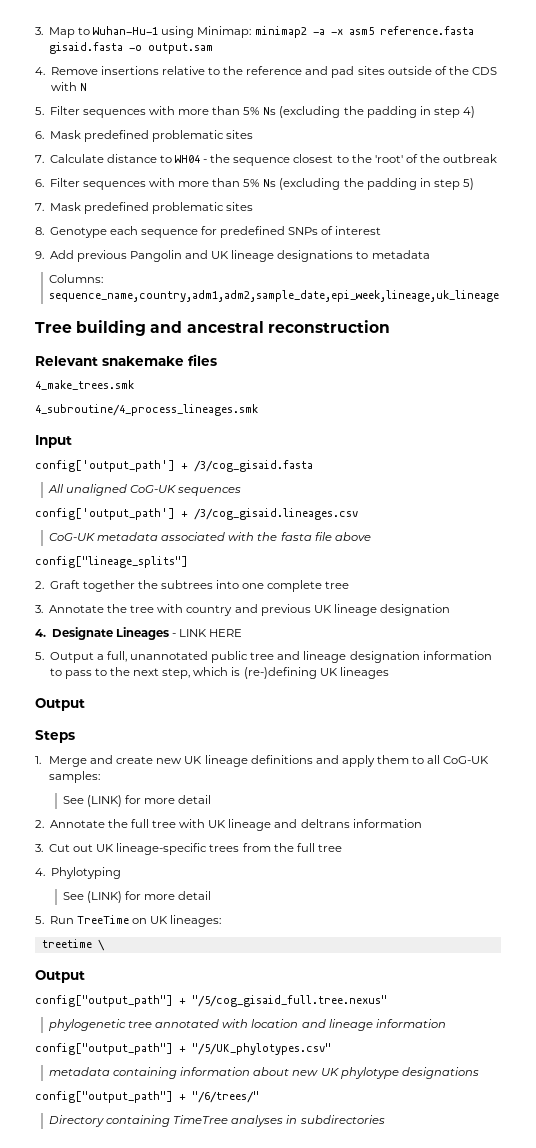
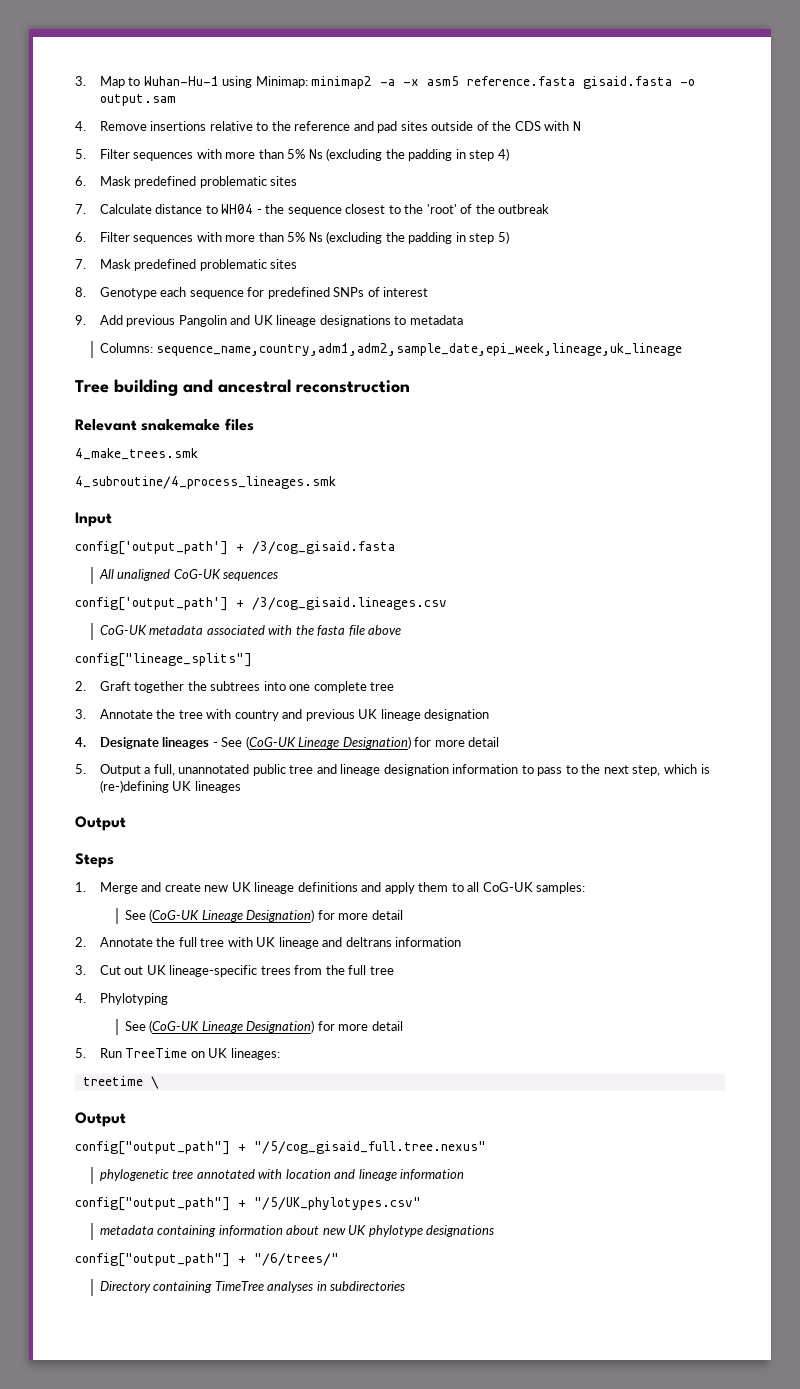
[115,627,243,640] Lineages - LINK HERE -> [162,736,500,749] lineages - See (CoG-UK Lineage Designation) for more detail
[87,795,123,807] (LINK) -> [149,909,315,922] (CoG-UK Lineage Designation)
[87,891,123,903] (LINK) -> [149,1020,315,1033] (CoG-UK Lineage Designation)

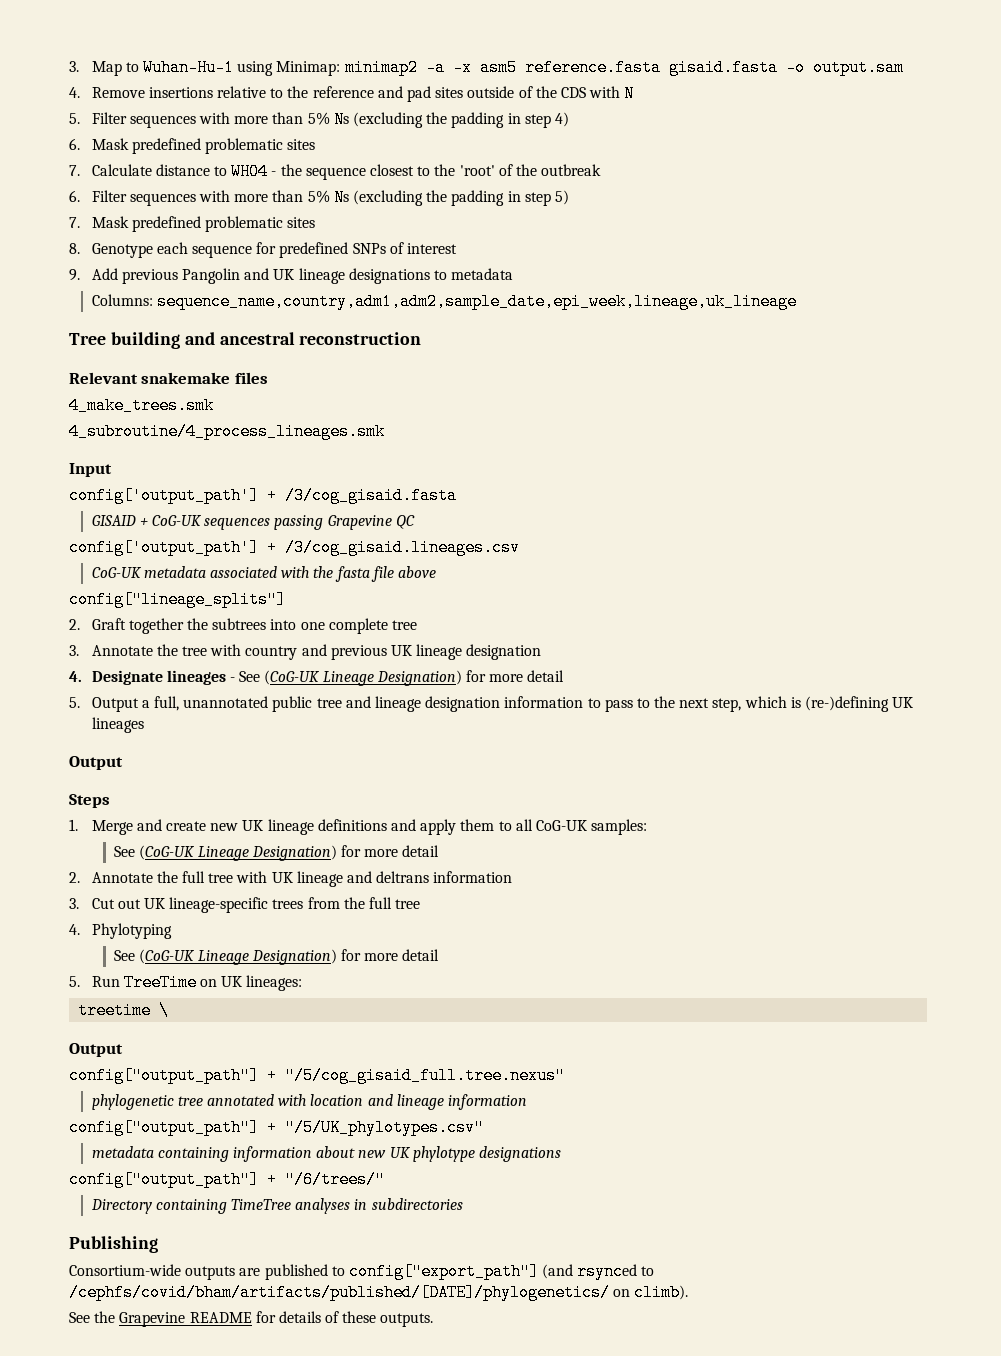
[98,569,171,581] All unaligned -> [91,515,148,526] GISAID +
(279, 576) none -> [274,515,415,530] passing Grapevine QC
(406, 1286) none -> [69,1236,158,1253] [69,1263,655,1280] [69,1284,689,1301] [69,1311,434,1327] // Publishing // Consortium-wide outputs are published to config["export_path"] (and rsynced to /cephfs/covid/bham/artifacts/published/[DATE]/phylogenetics/ on climb). // See the Grapevine README for details of these outputs.

